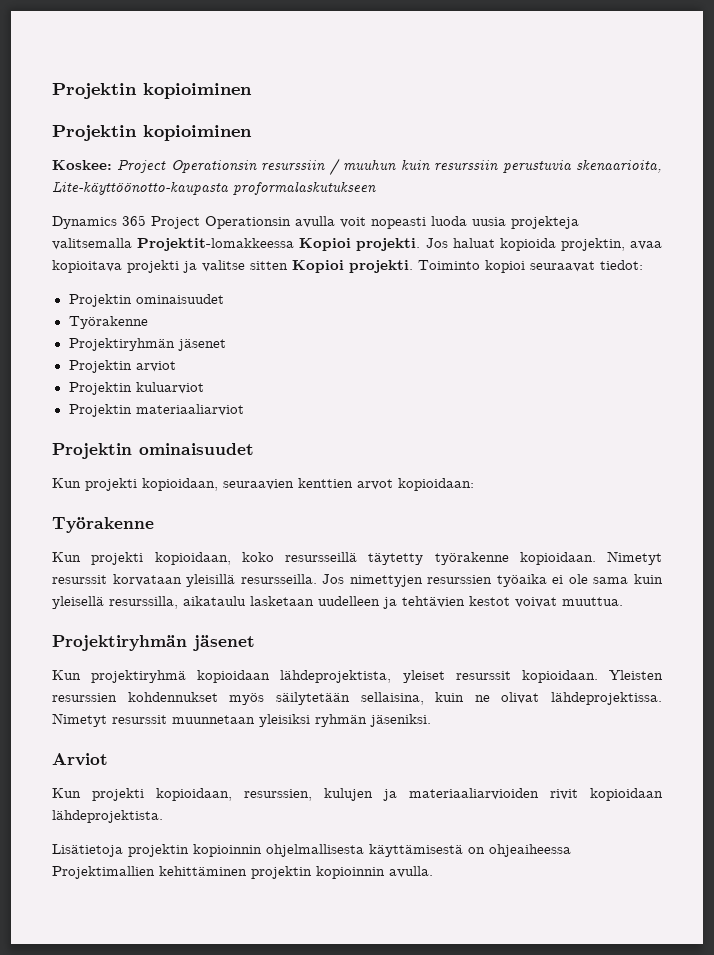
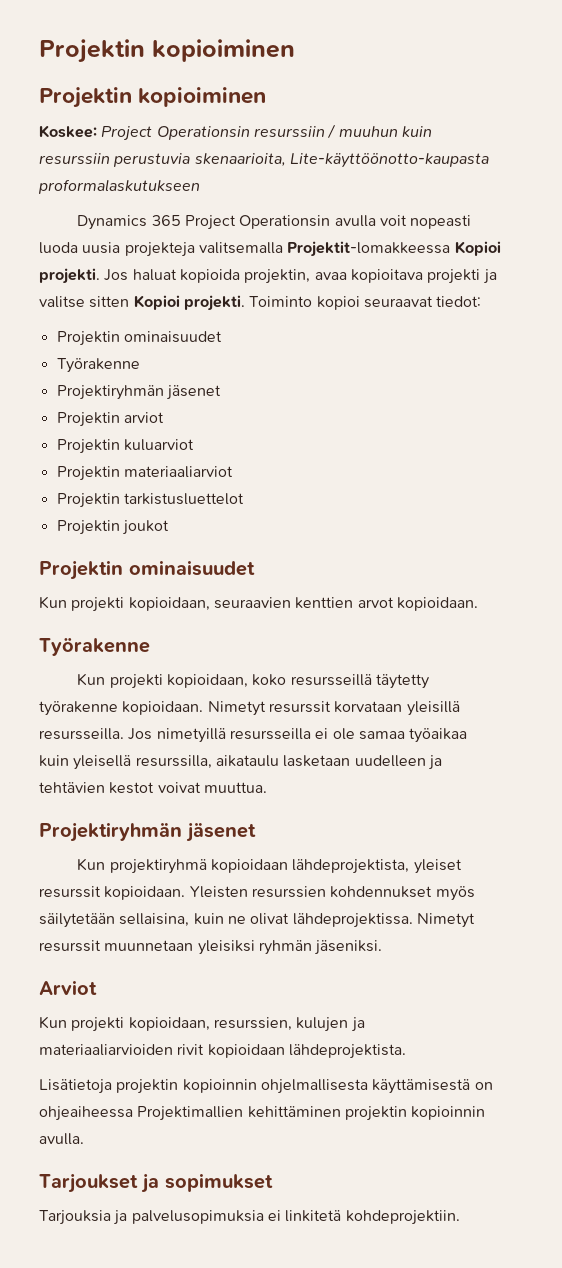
(244, 410) none -> [56,493,244,508] [56,520,169,535] // Projektin tarkistusluettelot // Projektin joukot
[398,478,474,491] kopioidaan: -> [396,597,478,611] kopioidaan.
[349,574,629,587] nimettyjen resurssien työaika ei ole sama -> [156,728,468,743] nimetyillä resursseilla ei ole samaa työaikaa
(433, 872) none -> [39,1173,273,1193] [39,1210,460,1225] // Tarjoukset ja sopimukset // Tarjouksia ja palvelusopimuksia ei linkitetä kohdeprojektiin.

